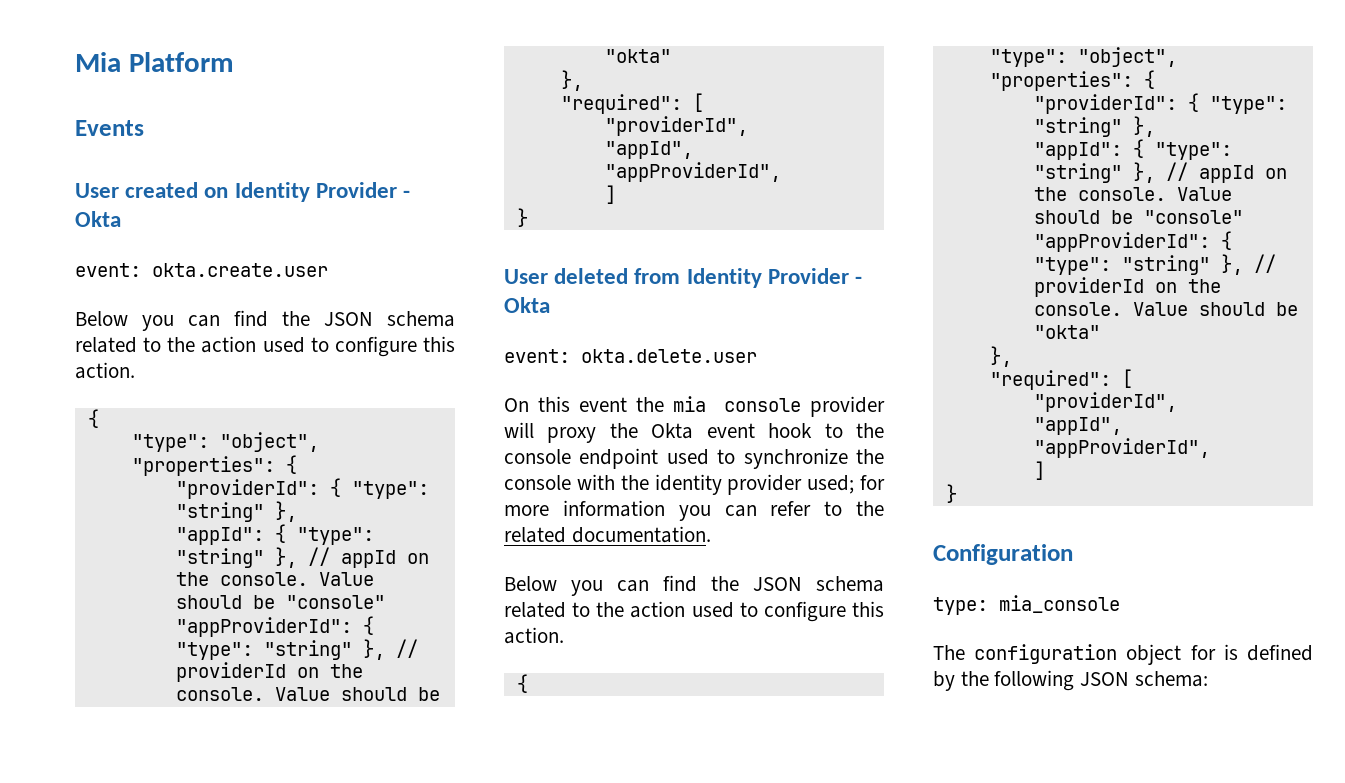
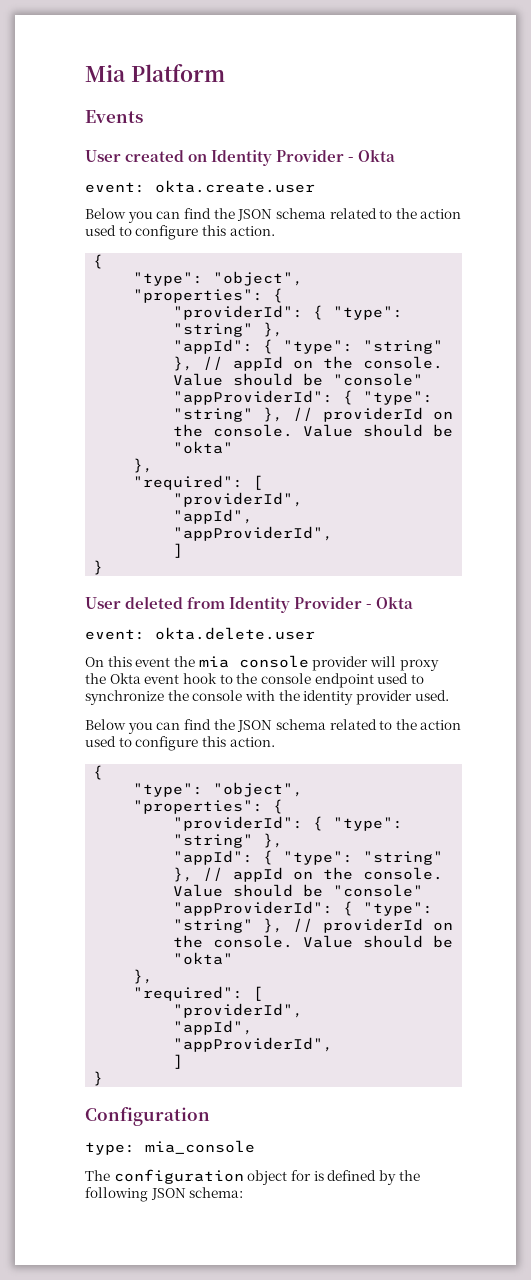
[807,475,885,494] [504,500,884,521] [504,526,711,543] used; for more information you can refer to the related documentation. -> [414,690,449,701] used.

